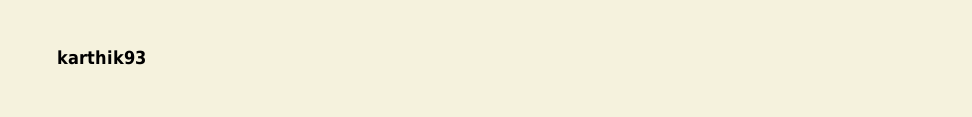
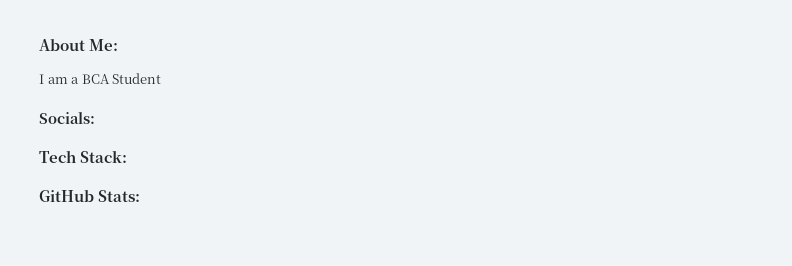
[57,50,146,65] karthik93 -> [39,39,119,51] [39,73,162,84] [39,112,95,124] [39,150,128,163] [39,190,141,202] About Me: // I am a BCA Student // Socials: // Tech Stack: // GitHub Stats:

